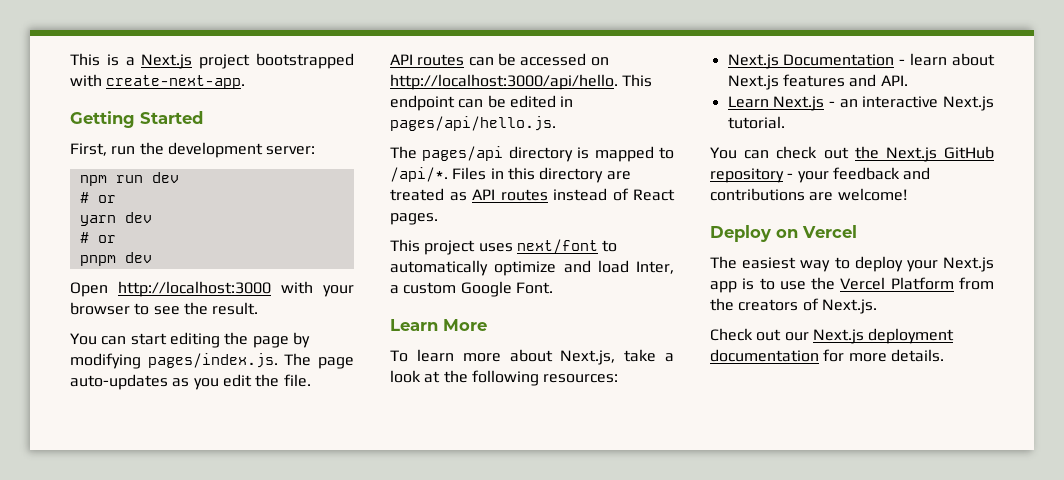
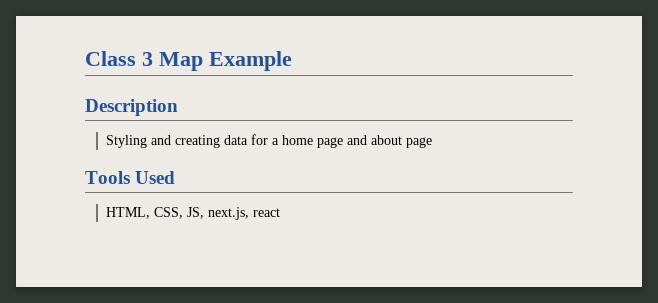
[70,53,354,69] [70,74,246,89] [70,111,203,128] [70,142,316,158] [79,172,179,186] [79,192,116,203] [79,212,152,226] [79,232,116,243] [79,252,152,266] [70,281,354,297] [70,302,259,315] [70,332,310,348] [70,353,355,369] [70,374,311,390] [390,53,609,66] [390,74,653,90] [390,95,574,111] [390,116,556,131] [390,146,674,162] [390,167,631,183] [390,188,675,201] [390,213,438,225] [390,239,618,255] [390,260,674,276] [390,281,553,297] [390,319,487,331] [390,349,674,365] [390,370,619,386] [727,53,995,69] [727,74,908,90] [727,96,994,111] [727,116,785,129] [710,146,994,162] [710,167,931,183] [710,188,907,201] [710,225,857,242] [710,256,994,272] [710,277,994,293] [710,298,877,314] [710,328,955,344] [710,349,944,362] This is a Next.js project bootstrapped with create-next-app. // Getting Started // First, run the development server: // npm run dev // # or // yarn dev // # or // pnpm dev // Open http://localhost:3000 with your browser to see the result. // You can start editing the page by modifying pages/index.js. The page auto-updates as you edit the file. // API routes can be accessed on http://localhost:3000/api/hello. This endpoint can be edited in pages/api/hello.js. // The pages/api directory is mapped to /api/*. Files in this directory are treated as API routes instead of React pages. // This project uses next/font to automatically optimize and load Inter, a custom Google Font. // Learn More // To learn more about Next.js, take a look at the following resources: // Next.js Documentation - learn about Next.js features and API. // Learn Next.js - an interactive Next.js tutorial. // You can check out the Next.js GitHub repository - your feedback and contributions are welcome! // Deploy on Vercel // The easiest way to deploy your Next.js app is to use the Vercel Platform from the creators of Next.js. // Check out our Next.js deployment documentation for more details. -> [85,51,292,71] [85,99,178,116] [105,134,432,148] [85,171,176,184] [105,207,280,220] Class 3 Map Example // Description // Styling and creating data for a home page and about page // Tools Used // HTML, CSS, JS, next.js, react

